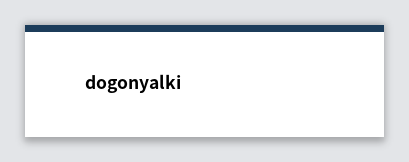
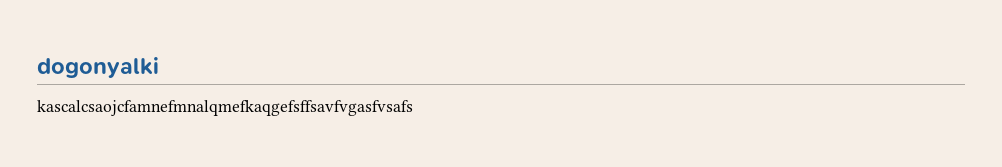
(181, 83) none -> [37,100,413,116] // kascalcsaojcfamnefmnalqmefkaqgefsffsavfvgasfvsafs

